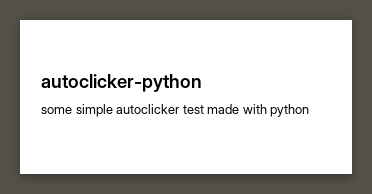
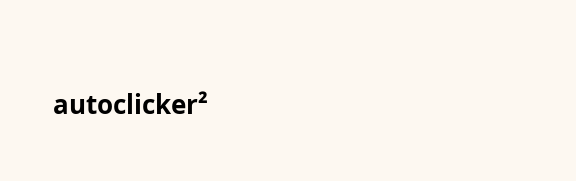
[41,74,202,92] [41,104,310,117] autoclicker-python // some simple autoclicker test made with python -> [53,91,208,114] autoclicker²

